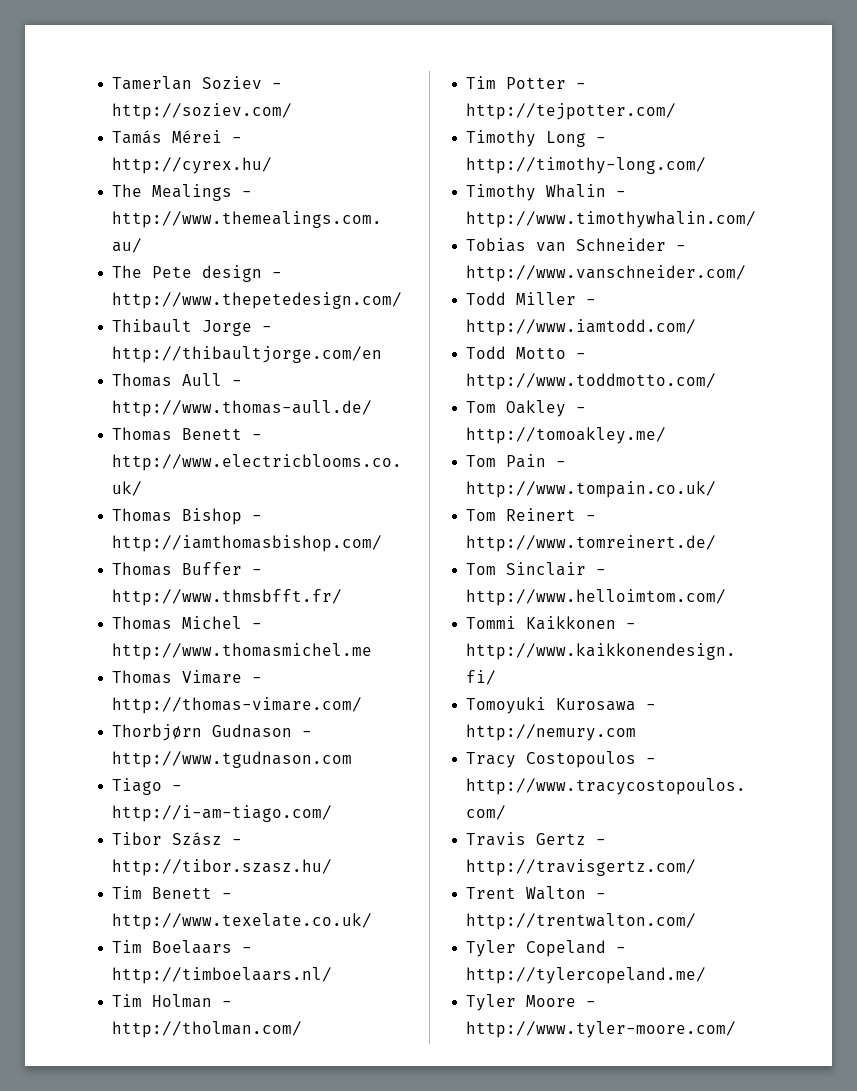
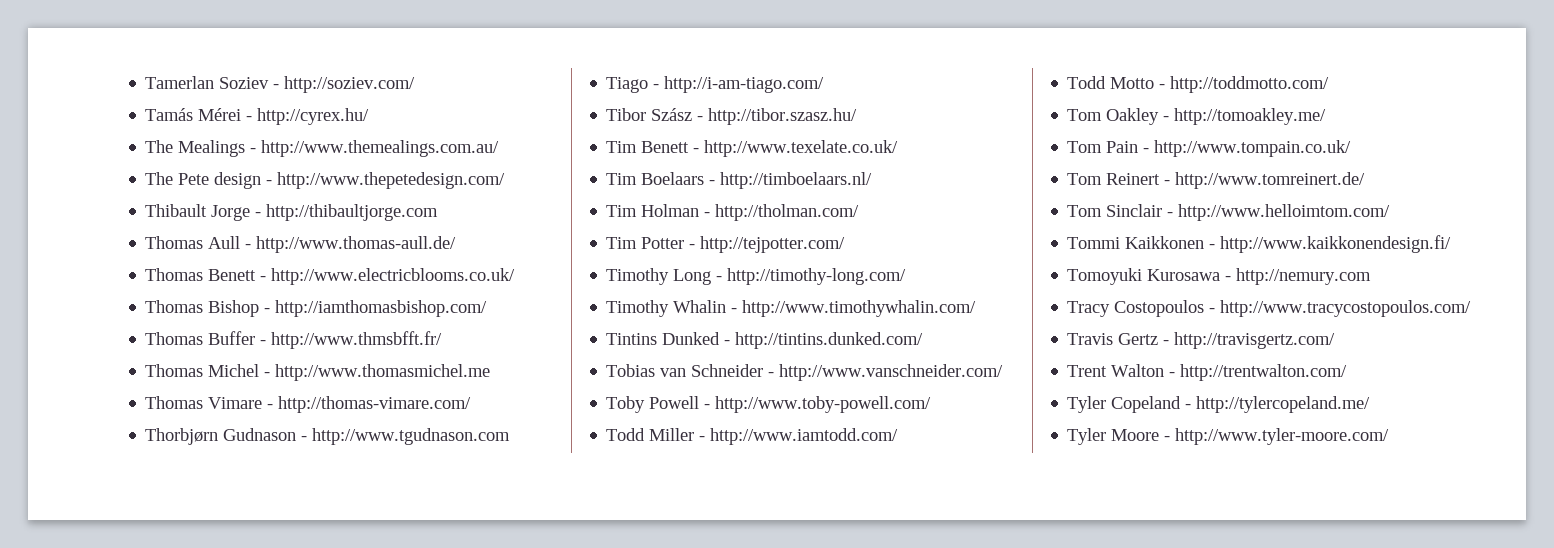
[112,346,383,363] http://thibaultjorge.com/en -> [266,204,439,221] http://thibaultjorge.com
(757, 219) none -> [606,332,924,349] // Tintins Dunked - http://tintins.dunked.com/
(747, 273) none -> [606,396,932,413] // Toby Powell - http://www.toby-powell.com/
[466,373,717,390] http://www.toddmotto.com/ -> [1170,76,1330,93] http://toddmotto.com/

